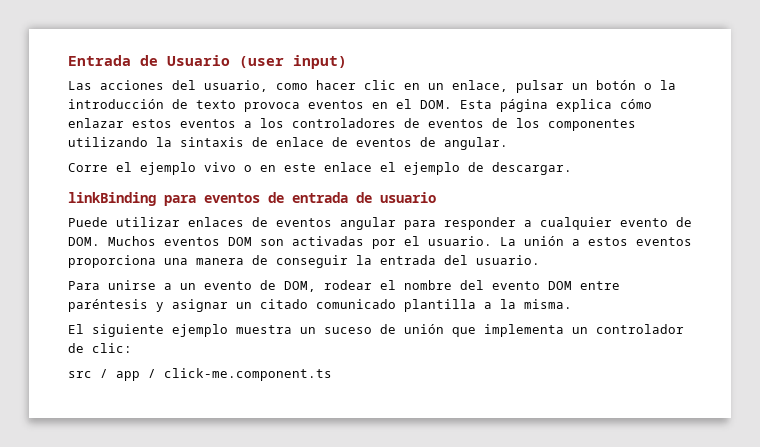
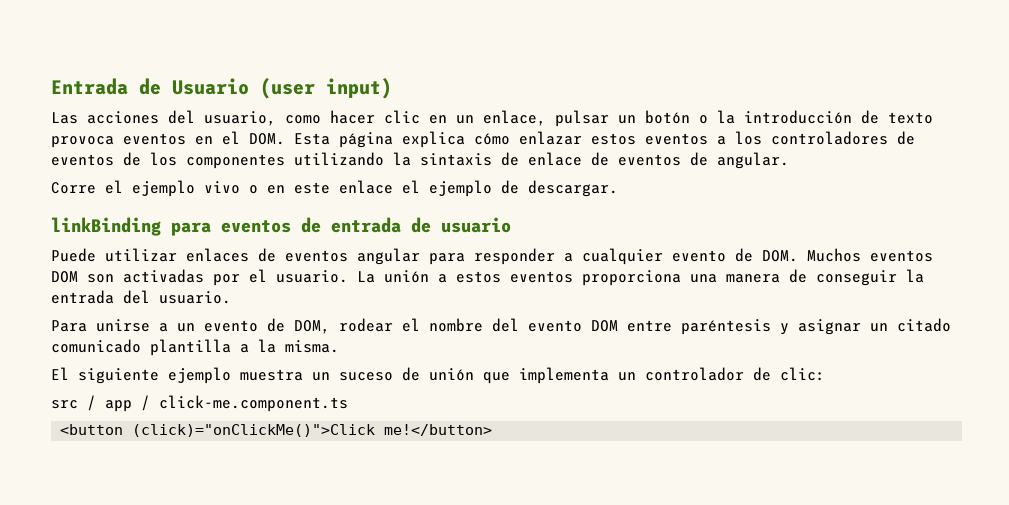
(332, 374) none -> [60,424,493,437] // <button (click)="onClickMe()">Click me!</button>

